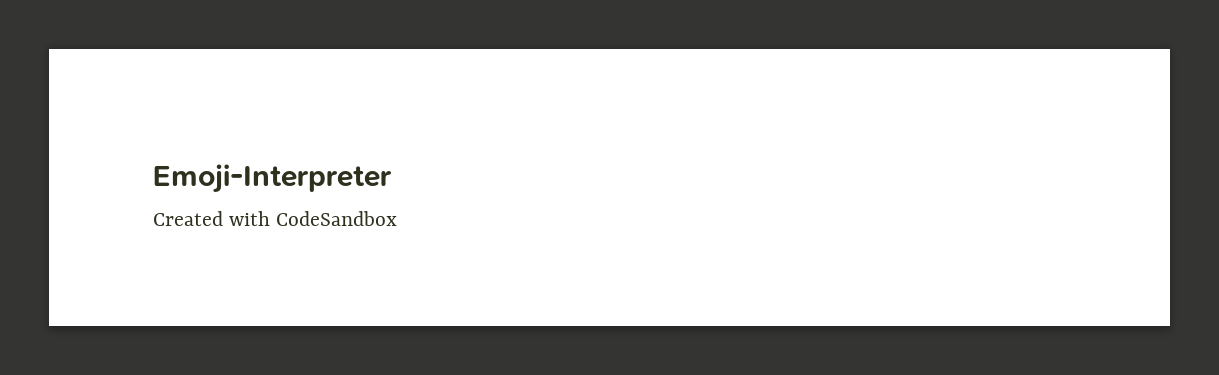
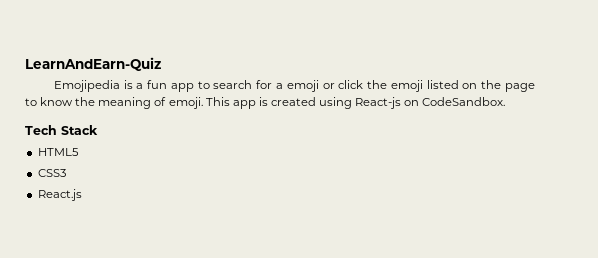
[153,164,392,193] [153,211,398,226] Emoji-Interpreter // Created with CodeSandbox -> [25,57,161,71] [53,80,535,92] [25,97,506,109] [25,125,98,135] [37,148,79,156] [37,169,66,177] [37,189,82,201] LearnAndEarn-Quiz // Emojipedia is a fun app to search for a emoji or click the emoji listed on the page to know the meaning of emoji. This app is created using React-js on CodeSandbox. // Tech Stack // HTML5 // CSS3 // React.js

